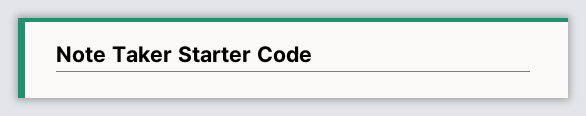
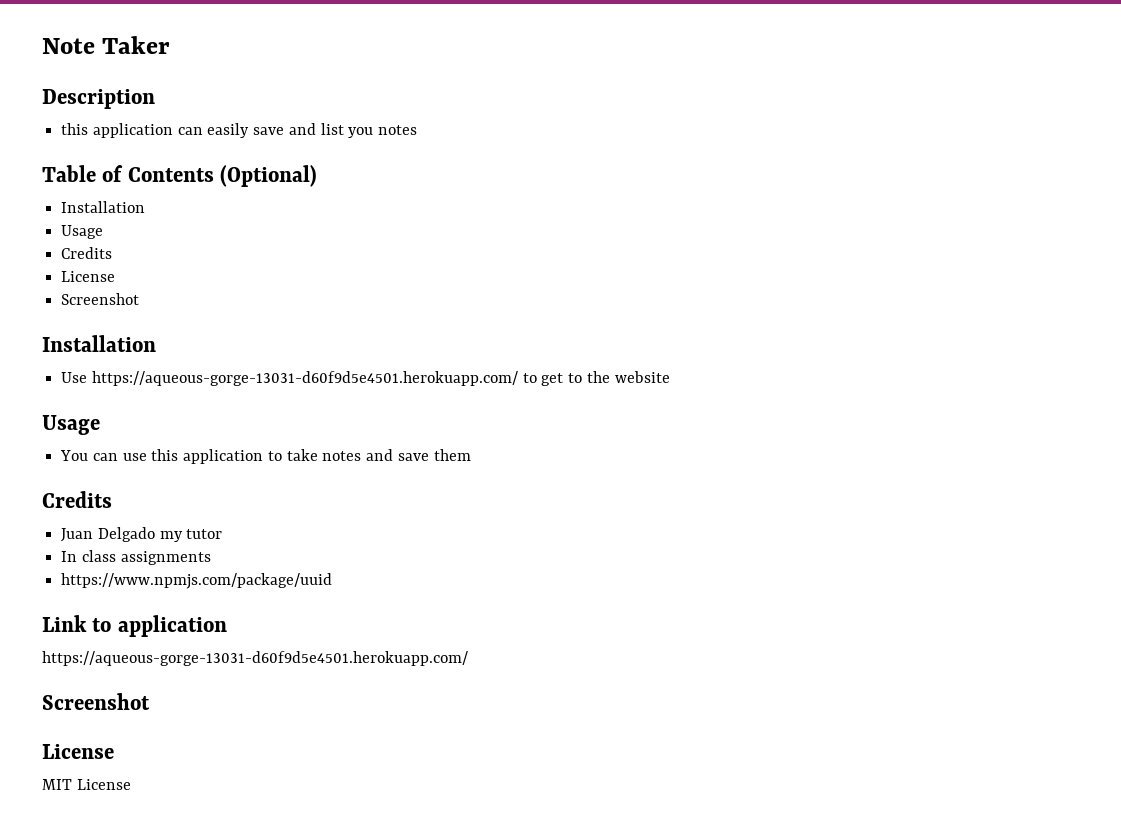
[177,46,312,63] Starter Code -> [42,89,155,109] [61,123,418,138] [42,165,318,187] [61,201,146,213] [61,225,104,239] [61,247,113,259] [61,271,116,282] [61,293,140,305] [42,335,156,352] [61,371,670,386] [42,415,100,435] [60,449,471,464] [42,491,112,508] [61,527,223,542] [61,550,211,565] [61,573,333,589] [42,615,227,637] [42,651,468,666] [42,693,150,710] [42,744,114,759] [42,779,131,790] // Description // this application can easily save and list you notes // Table of Contents (Optional) // Installation // Usage // Credits // License // Screenshot // Installation // Use https://aqueous-gorge-13031-d60f9d5e4501.herokuapp.com/ to get to the website // Usage // You can use this application to take notes and save them // Credits // Juan Delgado my tutor // In class assignments // https://www.npmjs.com/package/uuid // Link to application // https://aqueous-gorge-13031-d60f9d5e4501.herokuapp.com/ // Screenshot // License // MIT License

